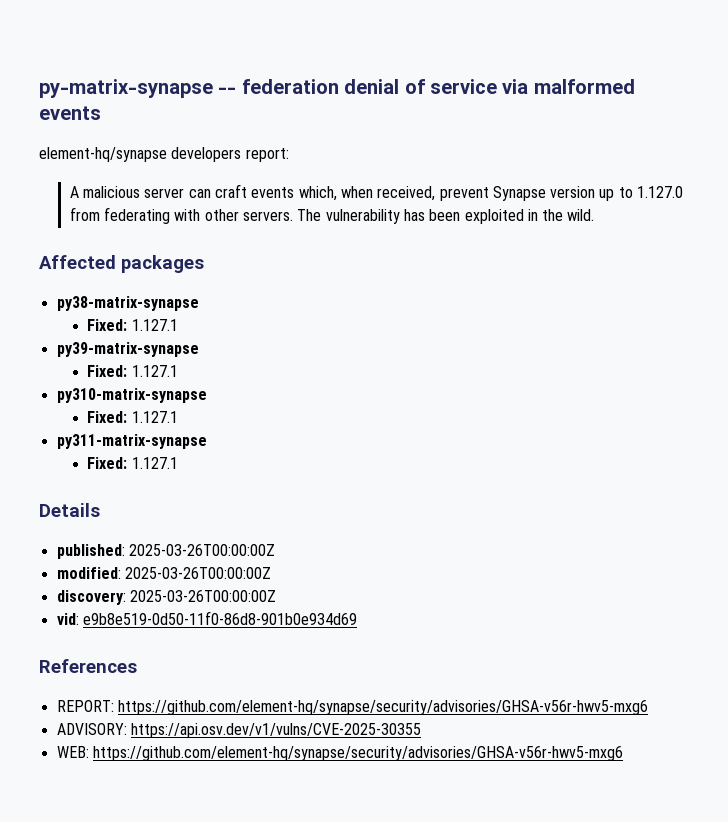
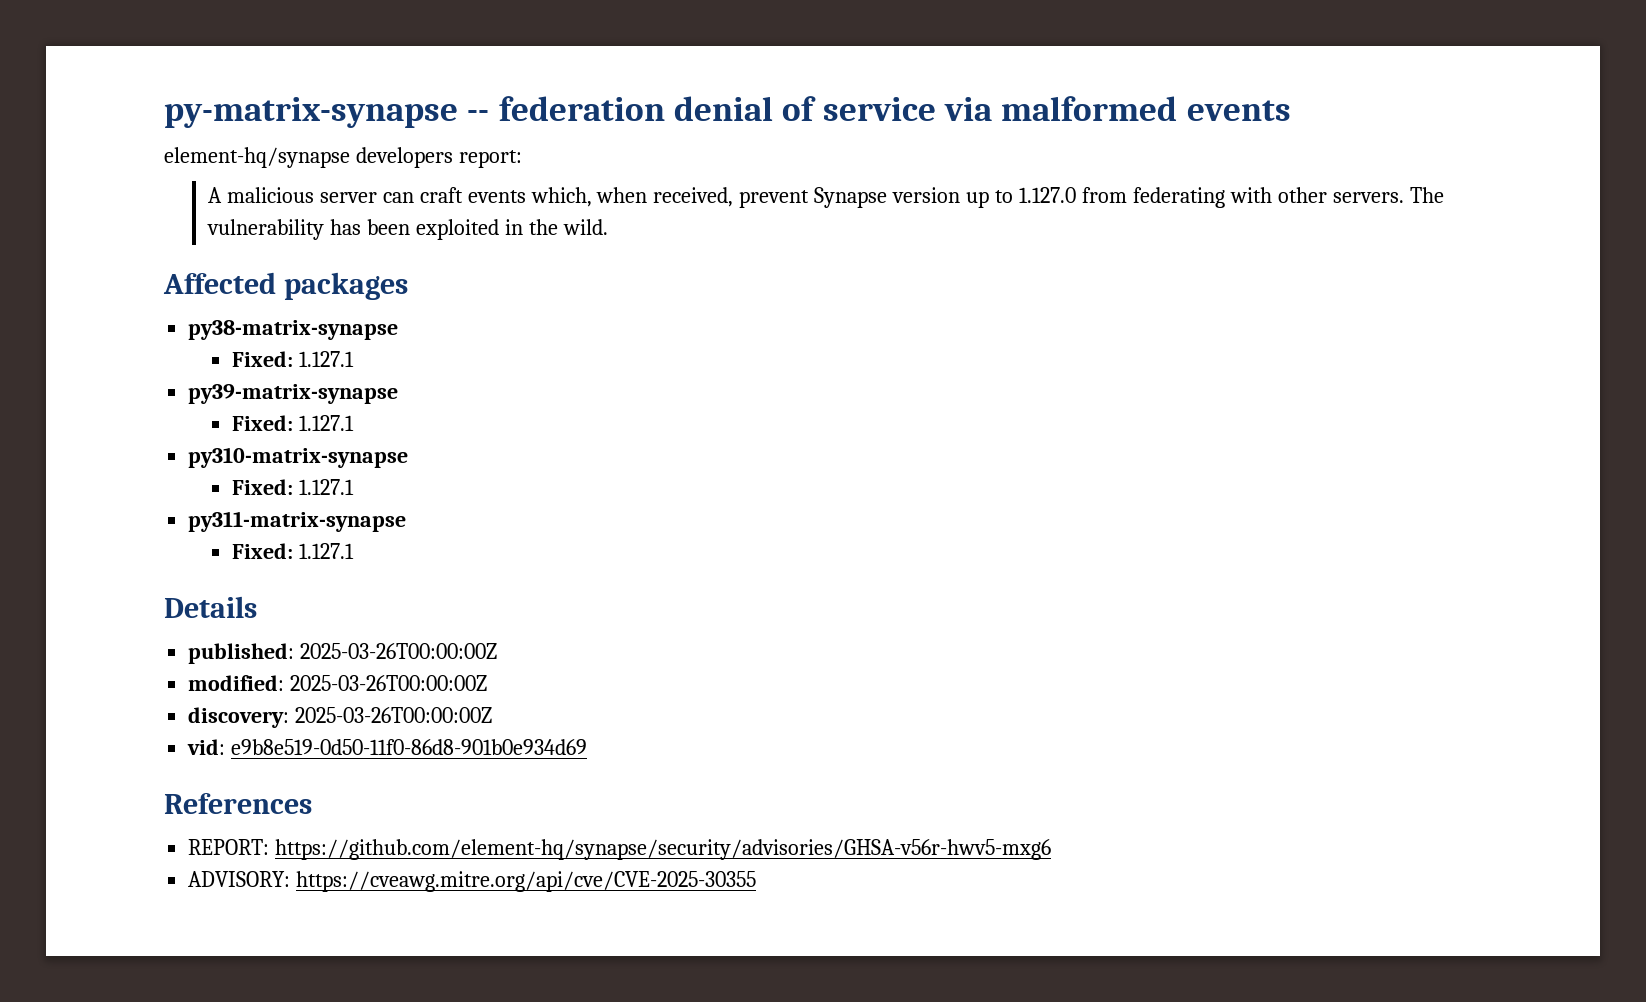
[130,723,421,738] [56,746,623,761] https://api.osv.dev/v1/vulns/CVE-2025-30355 // WEB: https://github.com/element-hq/synapse/security/advisories/GHSA-v56r-hwv5-mxg6 -> [296,871,757,892] https://cveawg.mitre.org/api/cve/CVE-2025-30355

